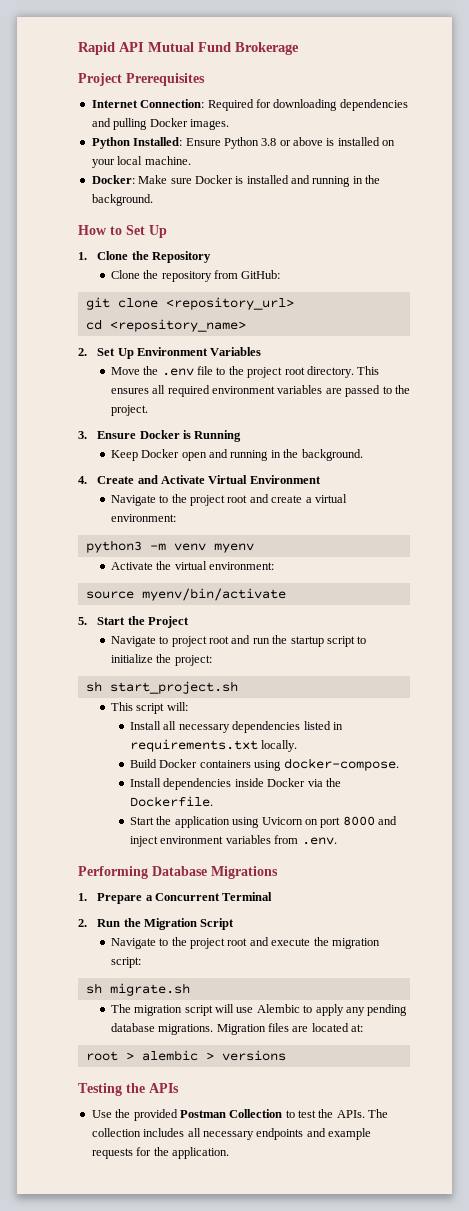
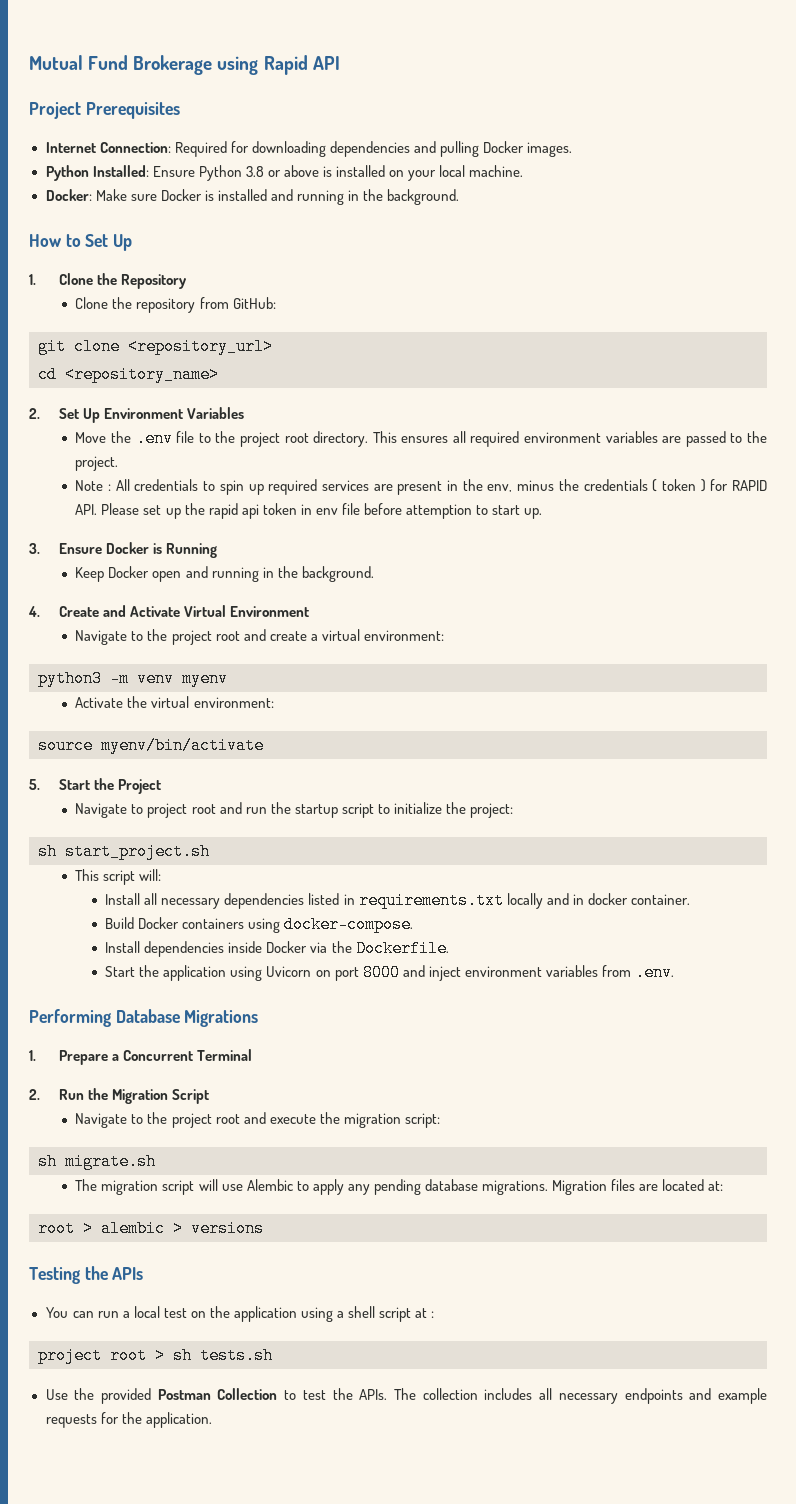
[78,42,144,55] Rapid API -> (29, 62) none
(299, 48) none -> [217,55,340,75] using Rapid API
(148, 410) none -> [75,479,768,495] [75,503,543,519] // Note : All credentials to spin up required services are present in the env, minus the credentials ( token ) for RAPID API. Please set up the rapid api token in env file before attemption to start up.
[261,740,298,752] locally. -> [506,893,690,909] locally and in docker container.
(179, 1088) none -> [45,1306,435,1322] [38,1347,273,1364] // You can run a local test on the application using a shell script at : // project root > sh tests.sh

